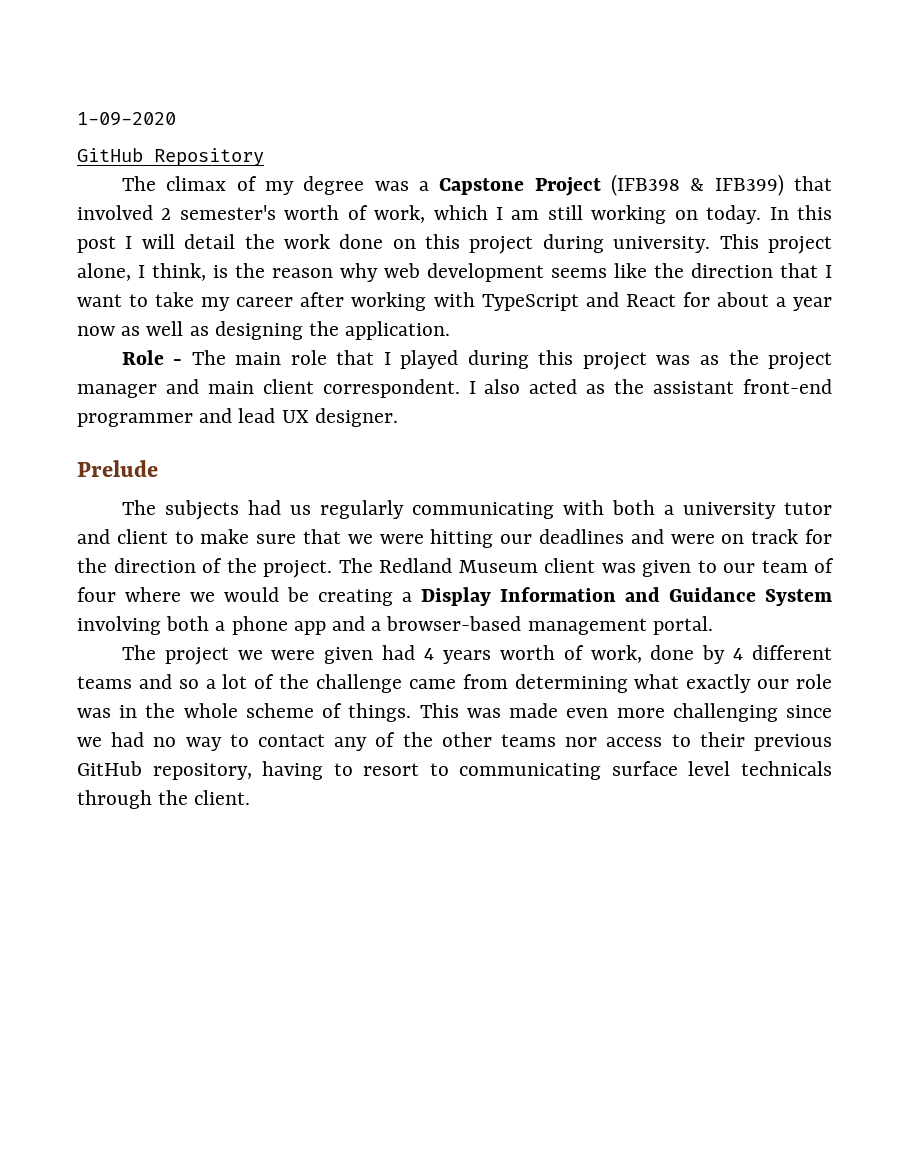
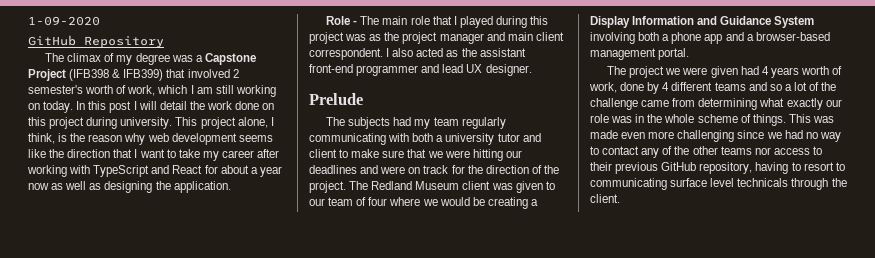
[289,505,311,515] us -> [414,117,459,129] my team

